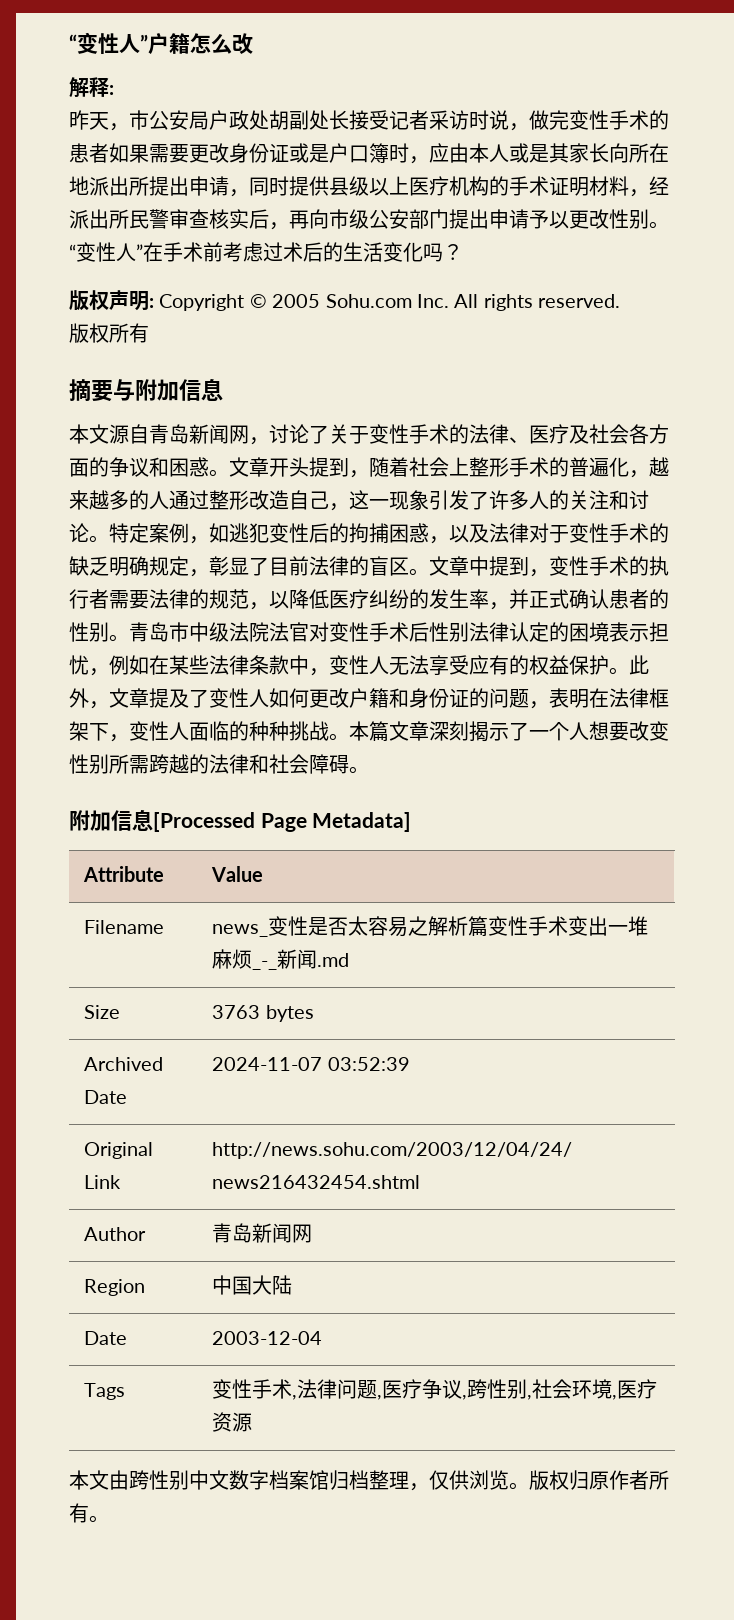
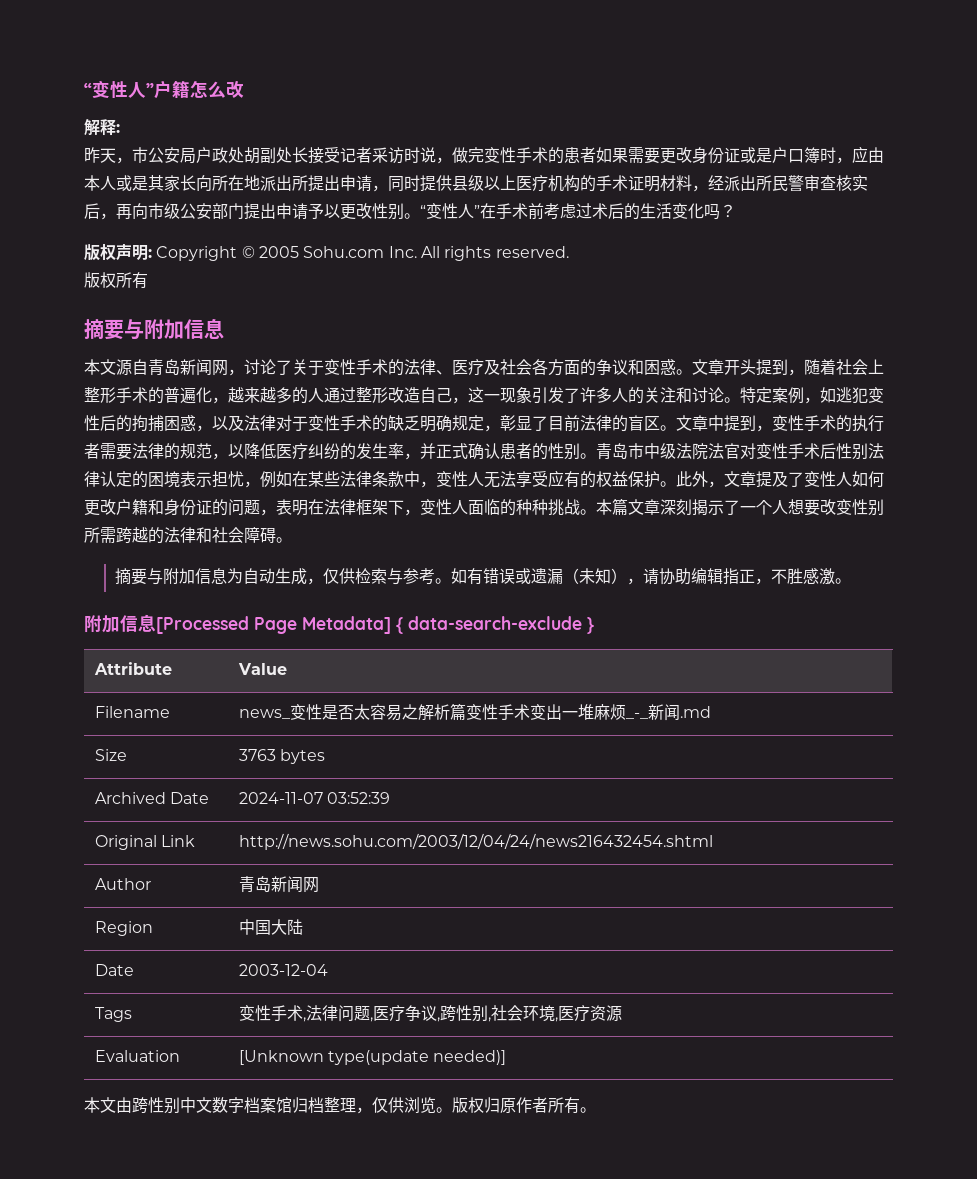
(369, 770) none -> [115,568,852,585] // 摘要与附加信息为自动生成，仅供检索与参考。如有错误或遗漏（未知），请协助编辑指正，不胜感激。
(412, 822) none -> [396,616,594,634] { data-search-exclude }
(253, 1422) none -> [94,1050,180,1062] [238,1050,507,1065] // Evaluation | [Unknown type(update needed)]

